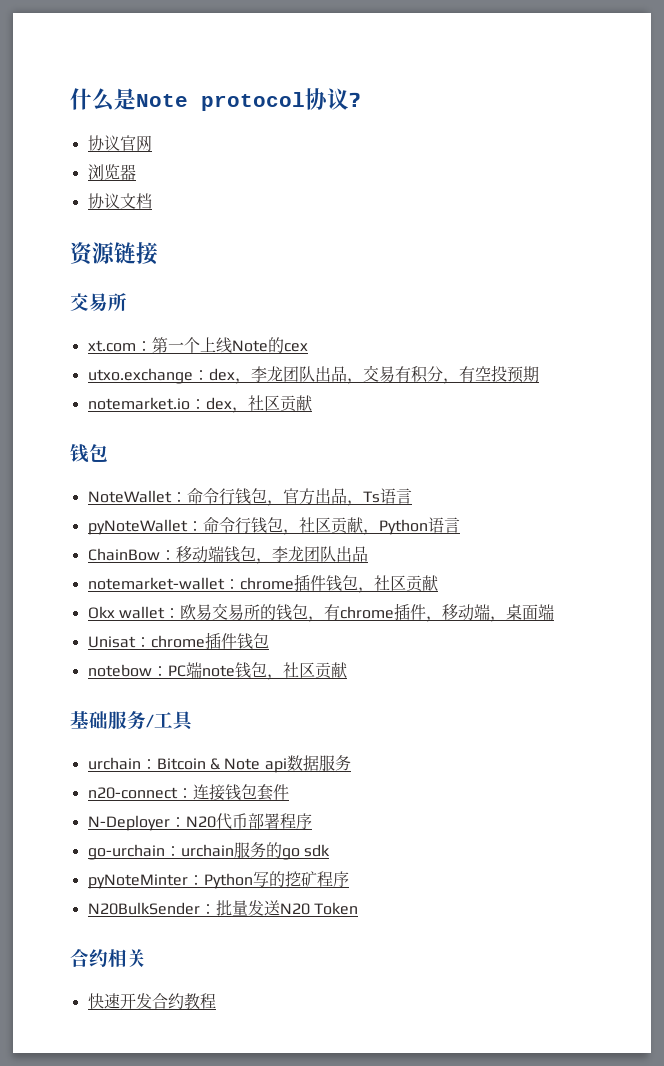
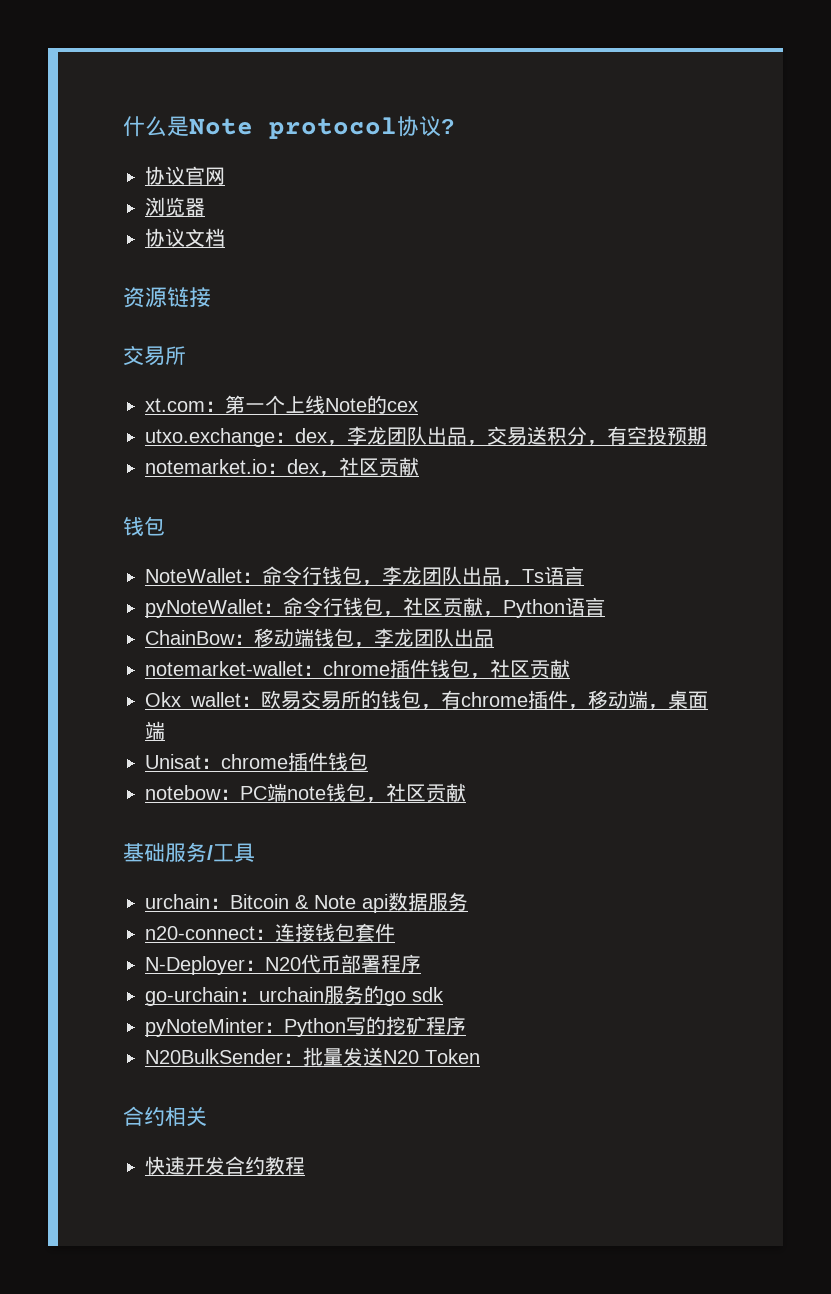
[394,366,411,382] 有 -> [527,426,547,445] 送
[282,488,315,505] 官方 -> [382,566,462,585] 李龙团队

